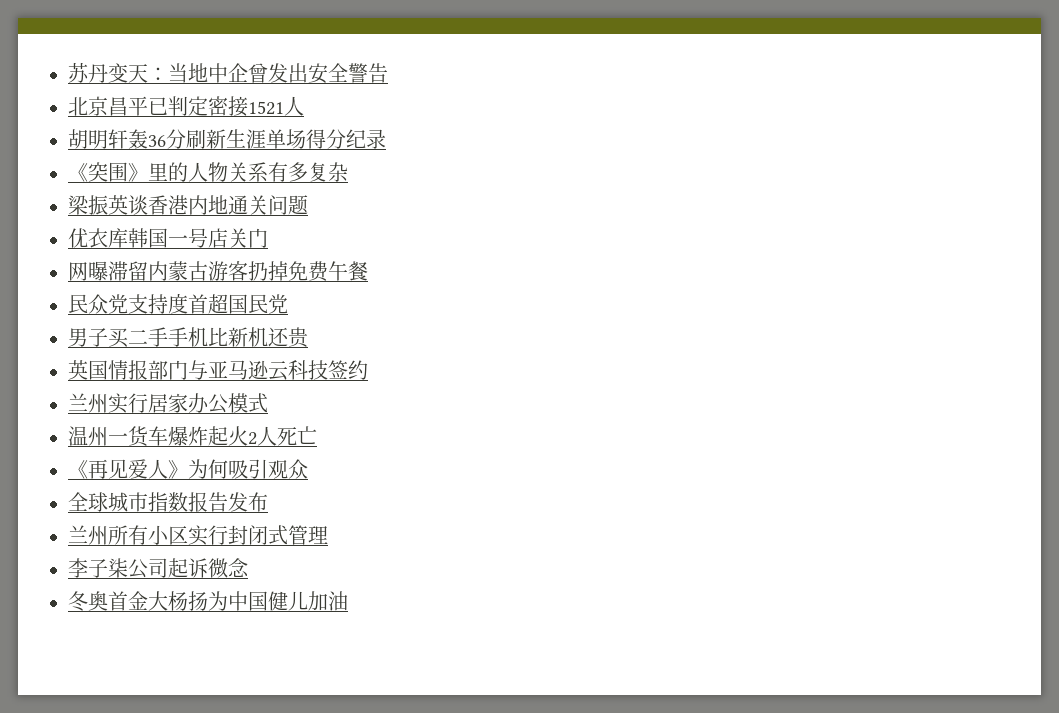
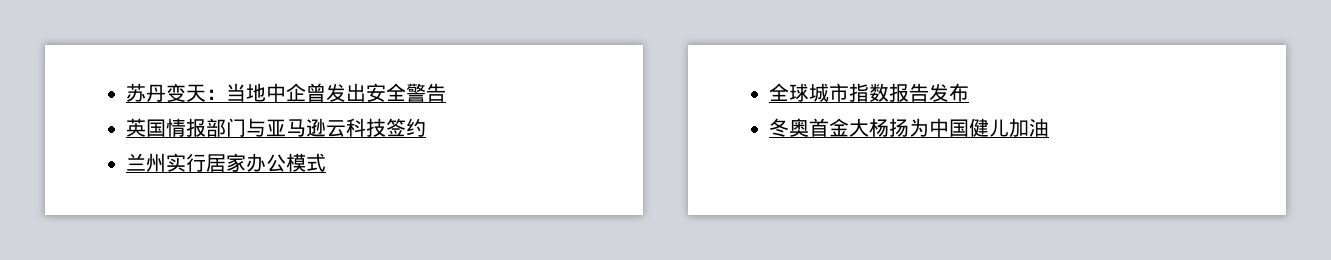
[68,96,304,117] [68,129,386,149] [68,162,348,182] [68,195,308,215] [68,228,268,248] [68,261,368,282] [68,293,288,314] [68,327,310,348] // 北京昌平已判定密接1521人 // 胡明轩轰36分刷新生涯单场得分纪录 // 《突围》里的人物关系有多复杂 // 梁振英谈香港内地通关问题 // 优衣库韩国一号店关门 // 网曝滞留内蒙古游客扔掉免费午餐 // 民众党支持度首超国民党 // 男子买二手手机比新机还贵 -> (446, 92) none
[68,426,317,447] [68,459,308,479] // 温州一货车爆炸起火2人死亡 // 《再见爱人》为何吸引观众 -> (326, 162) none
[68,525,328,546] [68,558,249,579] // 兰州所有小区实行封闭式管理 // 李子柒公司起诉微念 -> (969, 92) none

